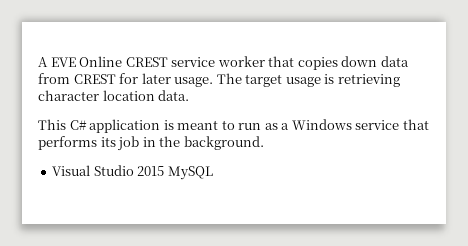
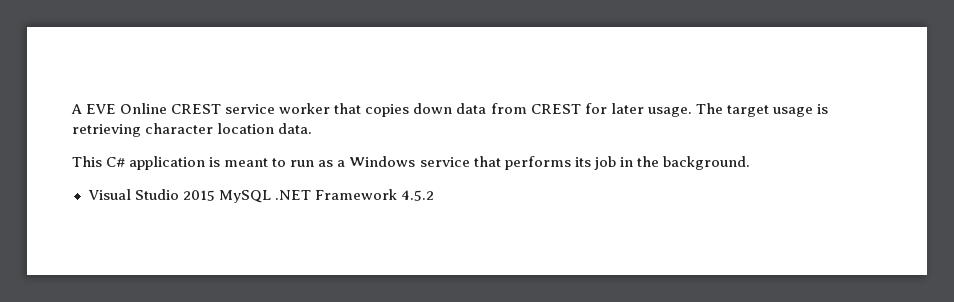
(213, 173) none -> [274,189,434,201] .NET Framework 4.5.2

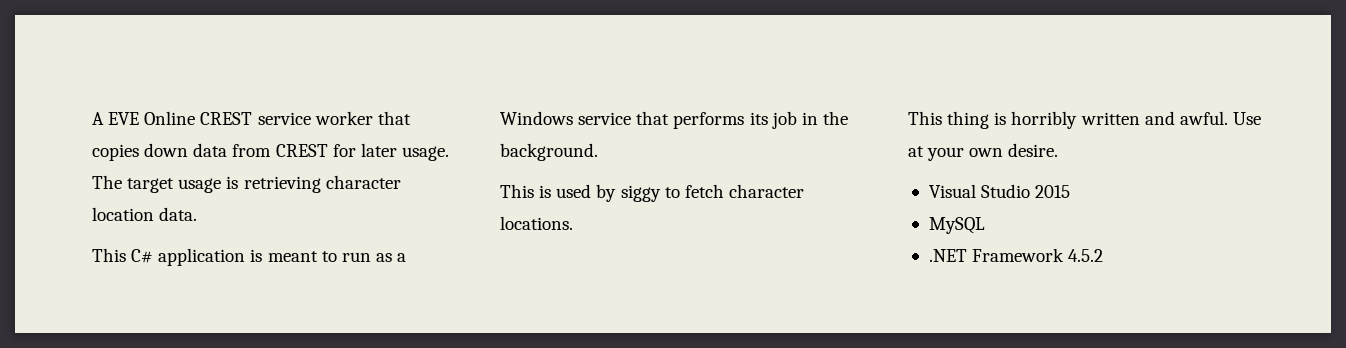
(750, 163) none -> [500,184,804,202] [500,216,573,230] [908,111,1261,129] [908,143,1059,161] // This is used by siggy to fetch character locations. // This thing is horribly written and awful. Use at your own desire.
(215, 195) none -> (1071, 191) //
(271, 196) none -> (985, 225) //

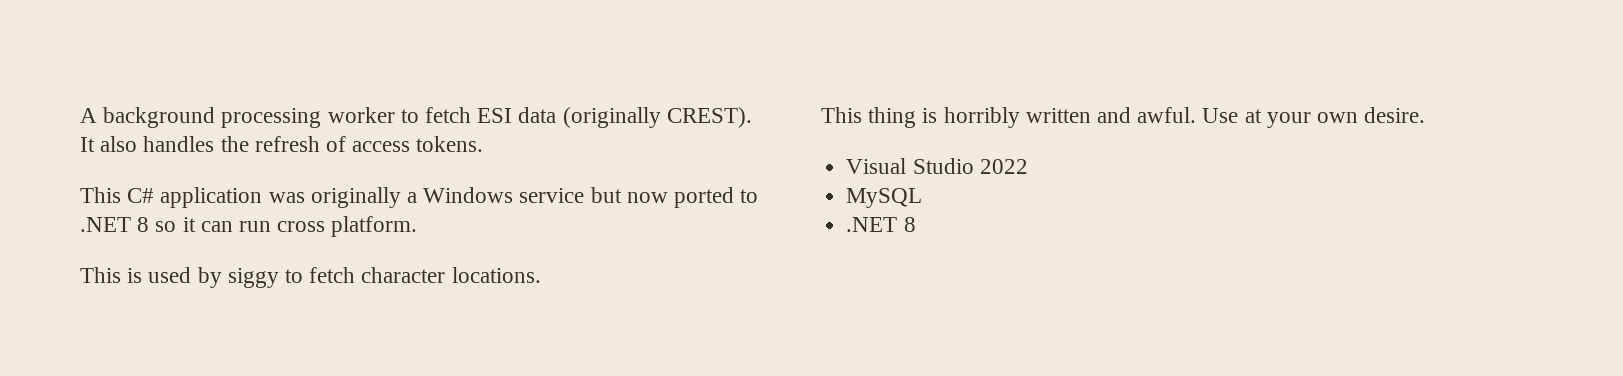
[108,111,411,125] [92,143,449,161] [92,175,401,193] [92,207,198,221] [92,248,407,266] [500,111,848,129] [500,143,598,161] EVE Online CREST service worker that copies down data from CREST for later usage. The target usage is retrieving character location data. // This C# application is meant to run as a Windows service that performs its job in the background. -> [103,107,752,128] [80,136,484,152] [80,187,759,208] [80,216,418,237] background processing worker to fetch ESI data (originally CREST). It also handles the refresh of access tokens. // This C# application was originally a Windows service but now ported to .NET 8 so it can run cross platform.
[1035,185,1071,198] 2015 -> [979,159,1028,174] 2022
[972,248,1104,262] Framework 4.5.2 -> [903,217,916,232] 8

